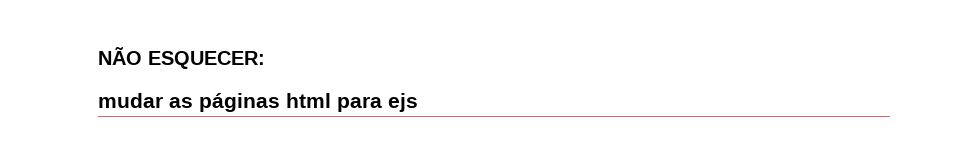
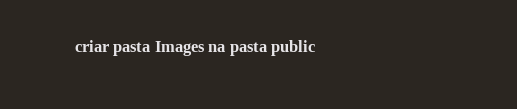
[98,47,265,69] [98,93,418,112] NÃO ESQUECER: // mudar as páginas html para ejs -> [75,40,316,56] criar pasta Images na pasta public

